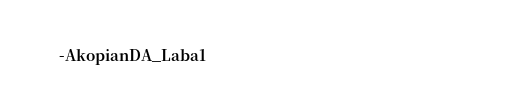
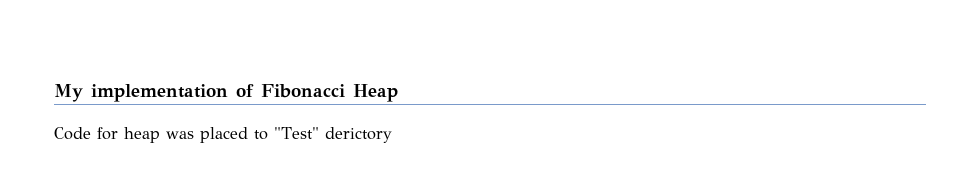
[59,48,206,65] -AkopianDA_Laba1 -> [54,84,398,102] [54,127,392,143] My implementation of Fibonacci Heap // Code for heap was placed to "Test" derictory

